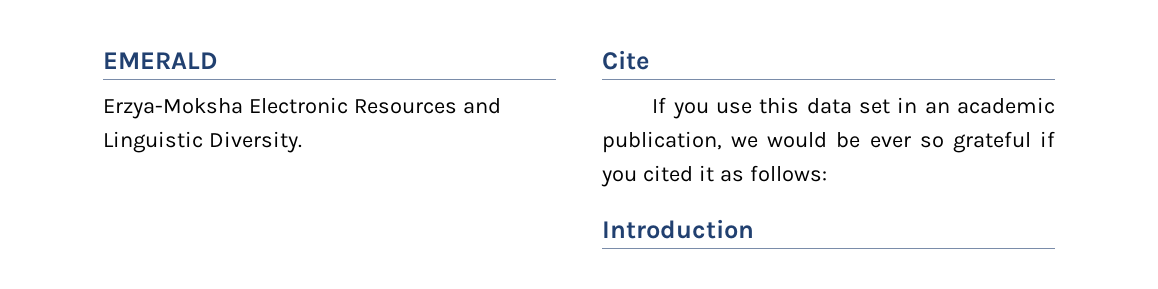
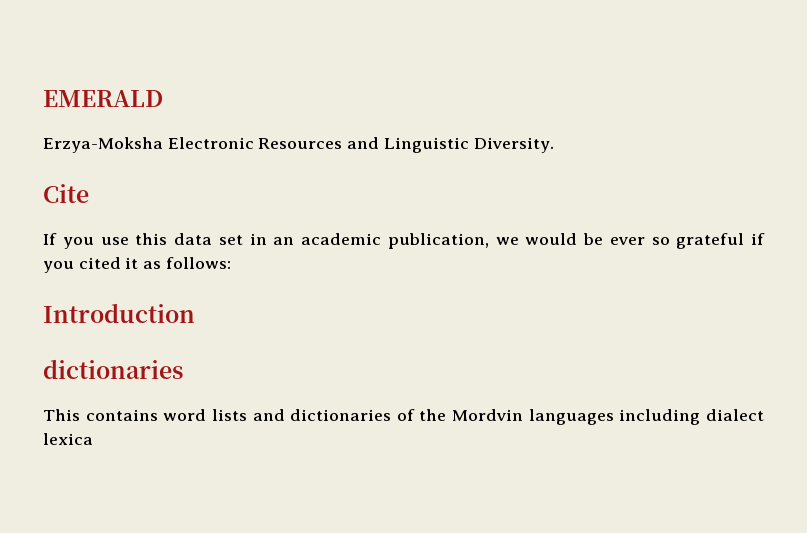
(754, 229) none -> [43,359,183,379] [43,409,764,425] [43,433,93,445] // dictionaries // This contains word lists and dictionaries of the Mordvin languages including dialect lexica

